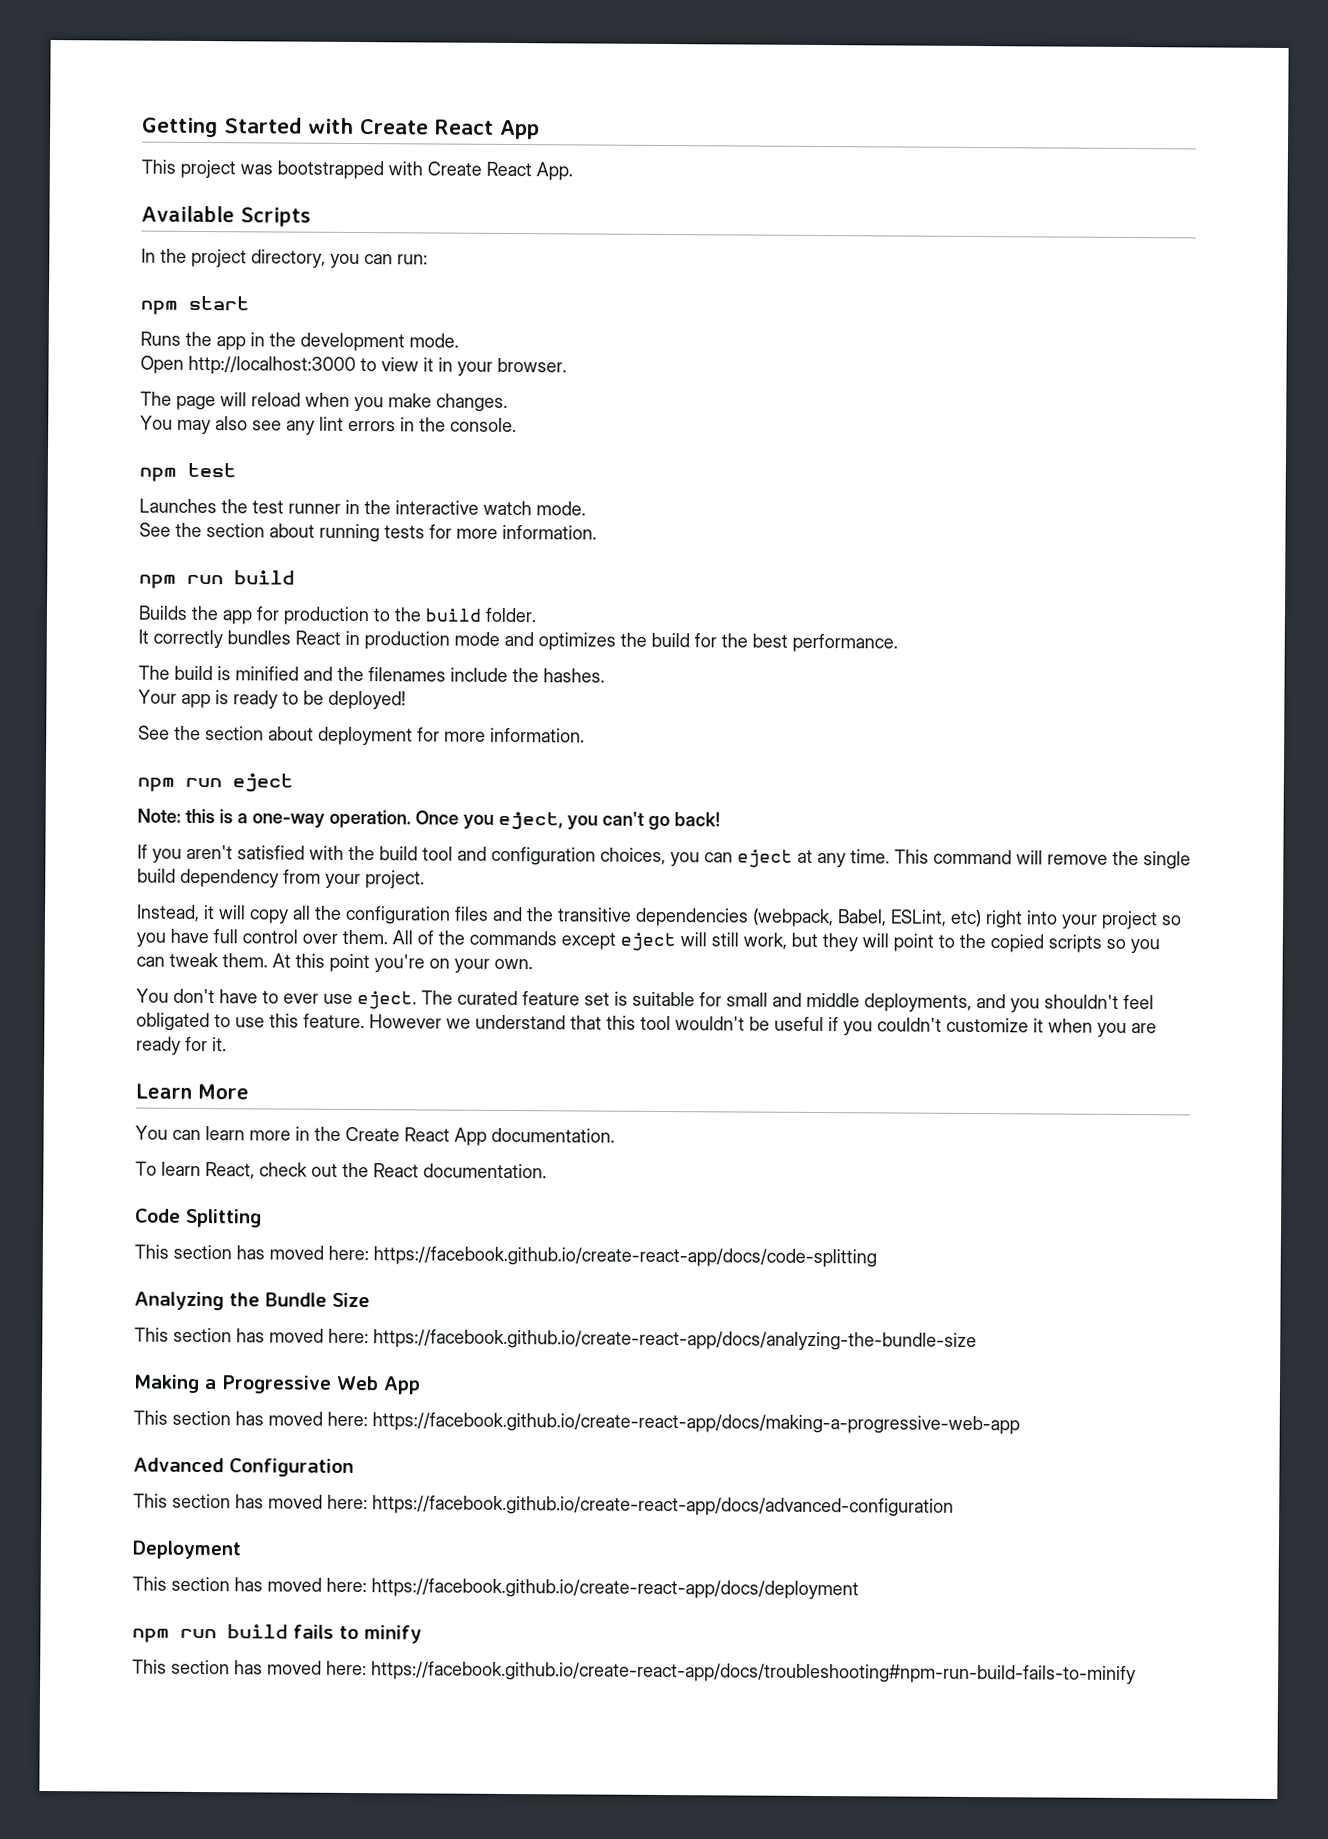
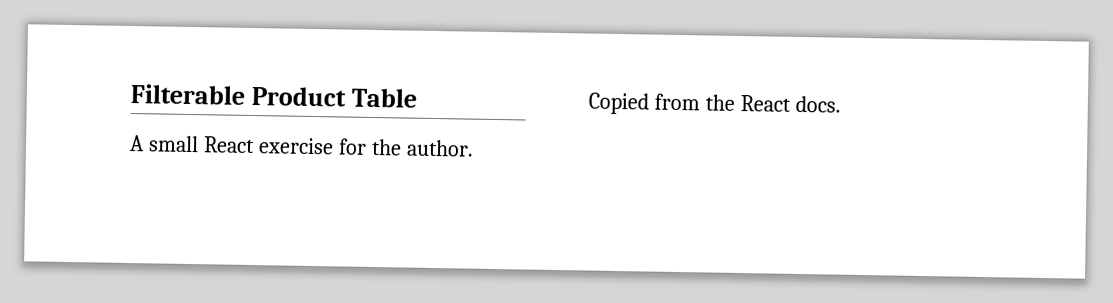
[142,117,540,140] [141,159,573,181] [141,205,311,227] [141,248,428,269] [140,295,250,315] [140,331,459,352] [140,355,567,376] [140,391,508,412] [140,415,517,435] [139,462,236,482] [139,498,586,516] [139,522,597,543] [139,570,295,589] [138,605,537,626] [138,629,898,653] [138,665,605,683] [138,689,406,710] [138,725,585,746] [137,773,293,793] [137,808,720,831] [137,844,1191,870] [137,868,425,889] [136,904,1182,930] [136,928,1160,954] [136,952,533,973] [136,988,1154,1013] [136,1012,1157,1037] [136,1036,227,1055] [135,1083,249,1100] [135,1125,615,1146] [135,1161,547,1180] [135,1208,262,1228] [134,1244,877,1268] [134,1291,370,1311] [134,1327,977,1352] [133,1374,421,1395] [133,1410,1020,1435] [133,1457,354,1478] [133,1493,954,1517] [132,1540,241,1560] [132,1576,859,1600] [132,1624,422,1644] [132,1659,1136,1685] Getting Started with Create React App // This project was bootstrapped with Create React App. // Available Scripts // In the project directory, you can run: // npm start // Runs the app in the development mode. // Open http://localhost:3000 to view it in your browser. // The page will reload when you make changes. // You may also see any lint errors in the console. // npm test // Launches the test runner in the interactive watch mode. // See the section about running tests for more information. // npm run build // Builds the app for production to the build folder. // It correctly bundles React in production mode and optimizes the build for the best performance. // The build is minified and the filenames include the hashes. // Your app is ready to be deployed! // See the section about deployment for more information. // npm run eject // Note: this is a one-way operation. Once you eject, you can't go back! // If you aren't satisfied with the build tool and configuration choices, you can eject at any time. This command will remove the single build dependency from your project. // Instead, it will copy all the configuration files and the transitive dependencies (webpack, Babel, ESLint, etc) right into your project so you have full control over them. All of the commands except eject will still work, but they will point to the copied scripts so you can tweak them. At this point you're on your own. // You don't have to ever use eject. The curated feature set is suitable for small and middle deployments, and you shouldn't feel obligated to use this feature. However we understand that this tool wouldn't be useful if you couldn't customize it when you are ready for it. // Learn More // You can learn more in the Create React App documentation. // To learn React, check out the React documentation. // Code Splitting // This section has moved here: https://facebook.github.io/create-react-app/docs/code-splitting // Analyzing the Bundle Size // This section has moved here: https://facebook.github.io/create-react-app/docs/analyzing-the-bundle-size // Making a Progressive Web App // This section has moved here: https://facebook.github.io/create-react-app/docs/making-a-progressive-web-app // Advanced Configuration // This section has moved here: https://facebook.github.io/create-react-app/docs/advanced-configuration // Deployment // This section has moved here: https://facebook.github.io/create-react-app/docs/deployment // npm run build fails to minify // This section has moved here: https://facebook.github.io/create-react-app/docs/troubleshooting#npm-run-build-fails-to-minify -> [130,84,418,108] [129,135,474,157] [588,92,841,115] Filterable Product Table // A small React exercise for the author. Copied from the React docs.

